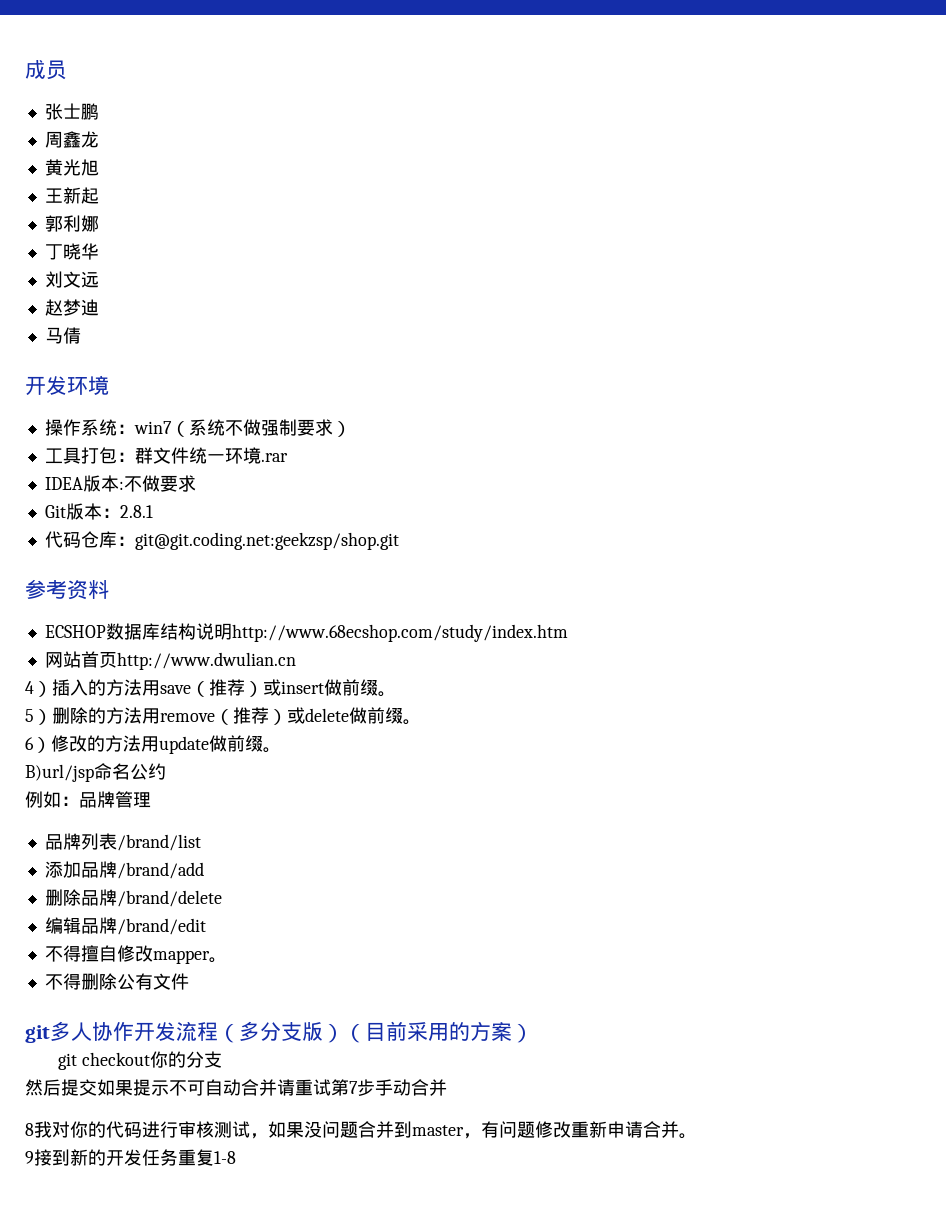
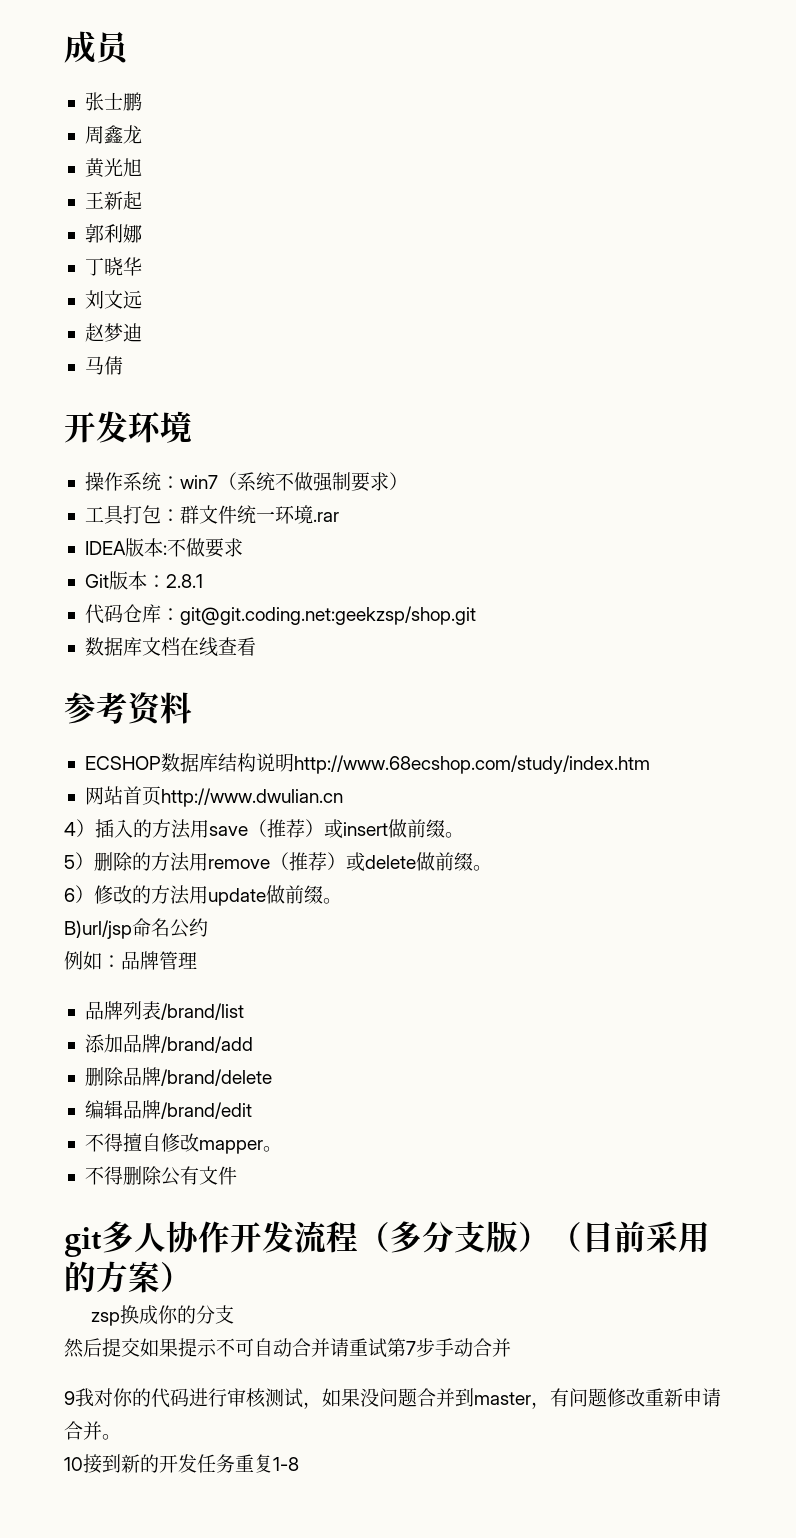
(399, 541) none -> [84,637,256,657] // 数据库文档在线查看
[57,1052,150,1070] git checkout -> [91,1305,159,1326] zsp换成
[25,1123,34,1136] 8 -> [64,1391,75,1405] 9
[25,1151,34,1164] 9 -> [64,1457,83,1471] 10

